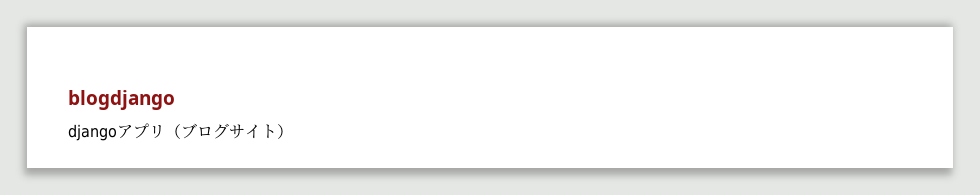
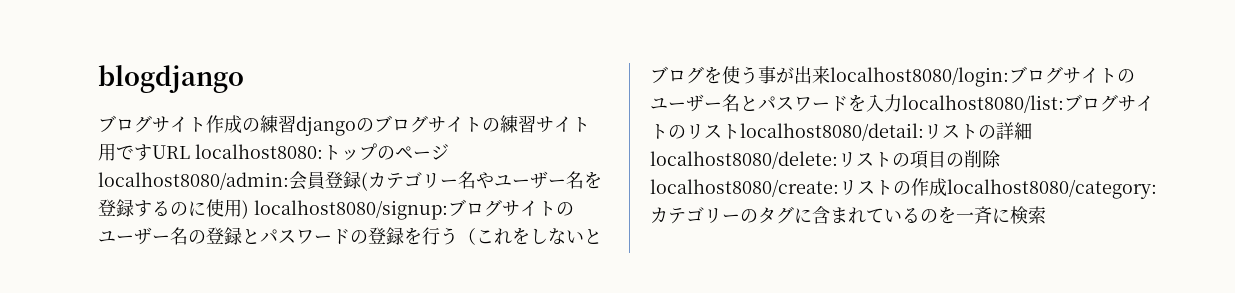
[68,123,293,141] djangoアプリ（ブログサイト） -> [98,115,590,136] [98,143,449,161] [98,171,602,191] [98,199,574,220] [98,227,602,245] [650,66,1135,87] [650,94,1154,113] [650,122,1032,141] [650,150,1001,169] [650,178,1157,199] [650,206,1046,224] ブログサイト作成の練習djangoのブログサイトの練習サイト用ですURL localhost8080:トップのページlocalhost8080/admin:会員登録(カテゴリー名やユーザー名を登録するのに使用) localhost8080/signup:ブログサイトのユーザー名の登録とパスワードの登録を行う（これをしないとブログを使う事が出来localhost8080/login:ブログサイトのユーザー名とパスワードを入力localhost8080/list:ブログサイトのリストlocalhost8080/detail:リストの詳細localhost8080/delete:リストの項目の削除localhost8080/create:リストの作成localhost8080/category:カテゴリーのタグに含まれているのを一斉に検索

